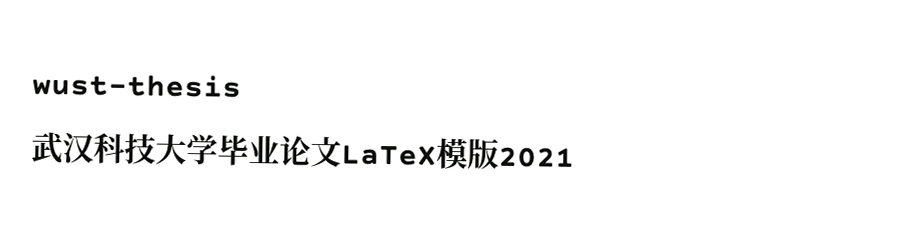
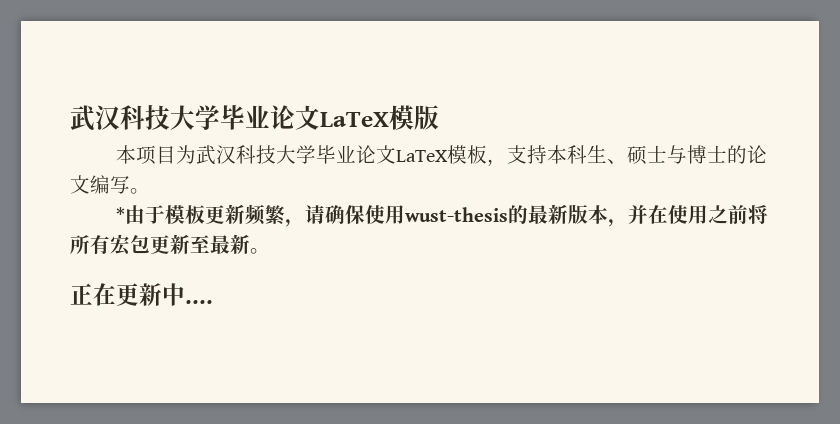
[32,72,242,98] wust-thesis // -> (70, 118) none
[498,146,575,168] 2021 -> [116,145,768,166] [70,175,150,194] [116,204,769,227] [70,234,270,256] [70,283,213,306] // 本项目为武汉科技大学毕业论文LaTeX模板，支持本科生、硕士与博士的论文编写。 // *由于模板更新频繁，请确保使用wust-thesis的最新版本，并在使用之前将所有宏包更新至最新。 // 正在更新中....

